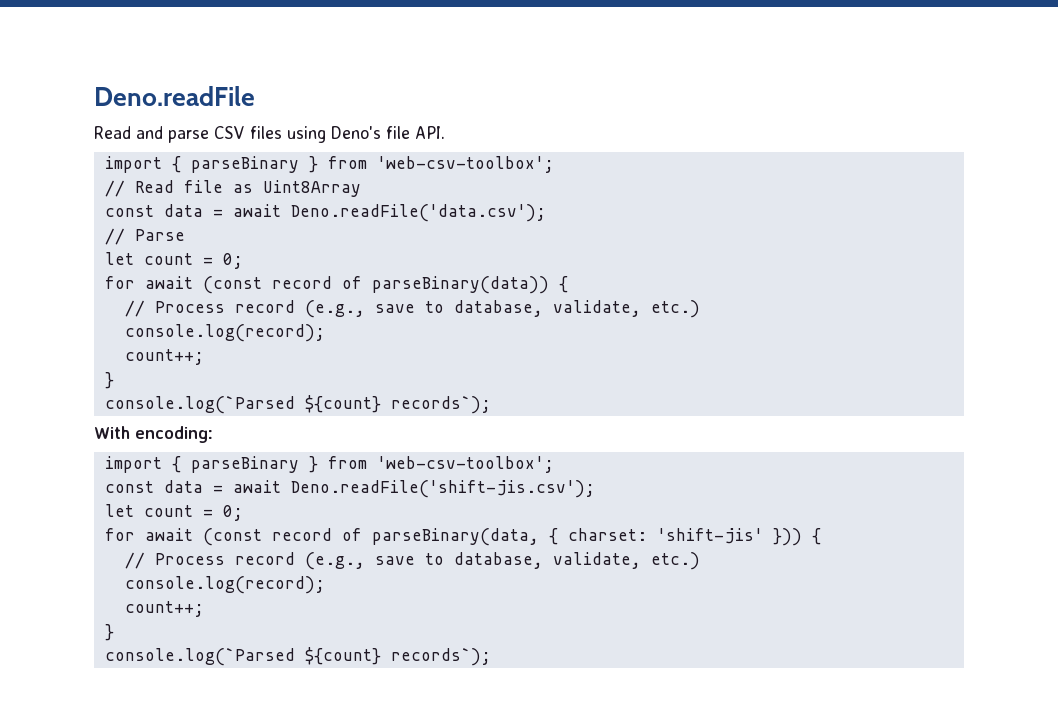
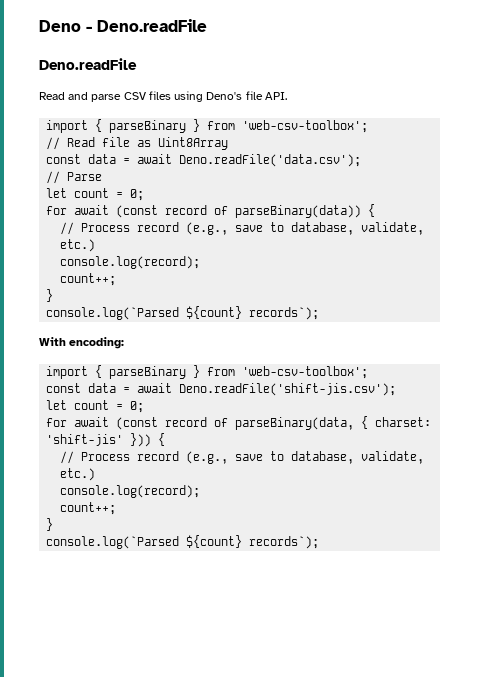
(94, 96) none -> [39,19,207,32] Deno - Deno.readFile //

